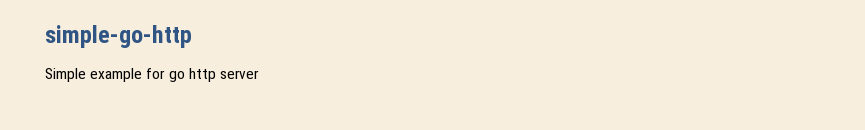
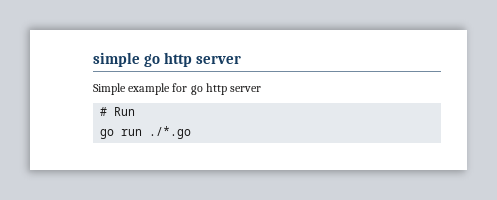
[45,25,192,48] simple-go-http -> [93,52,242,67] simple go http server
(259, 74) none -> [100,107,136,116] [100,126,192,139] // # Run // go run ./*.go

